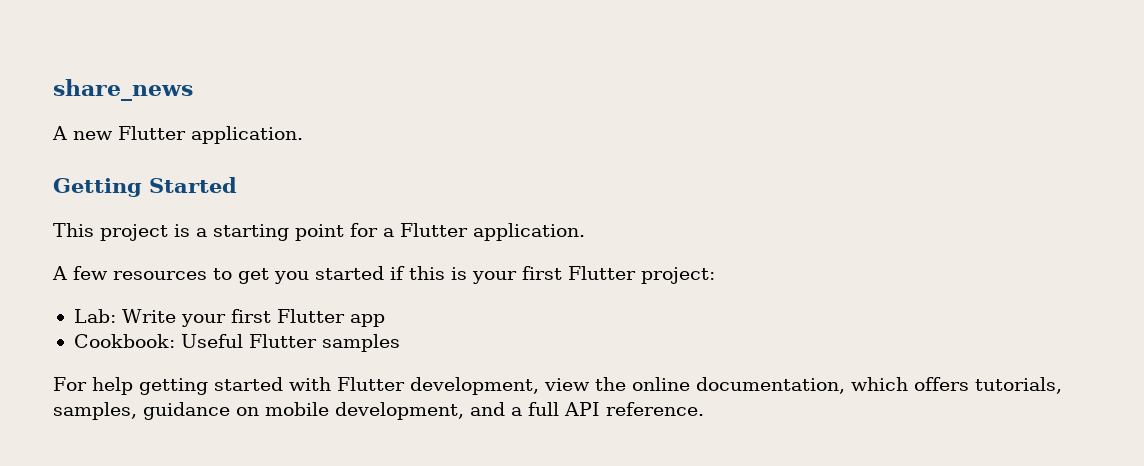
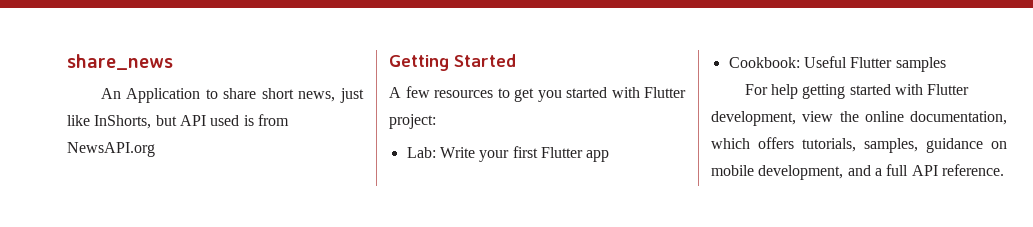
[52,126,303,144] [53,177,237,197] [53,223,585,241] A new Flutter application. // Getting Started // This project is a starting point for a Flutter application. -> [100,88,364,103] [67,114,289,129] [67,142,155,157] [389,54,516,71] An Application to share short news, just like InShorts, but API used is from NewsAPI.org // Getting Started
[390,266,562,284] if this is your first -> [611,87,640,98] with

